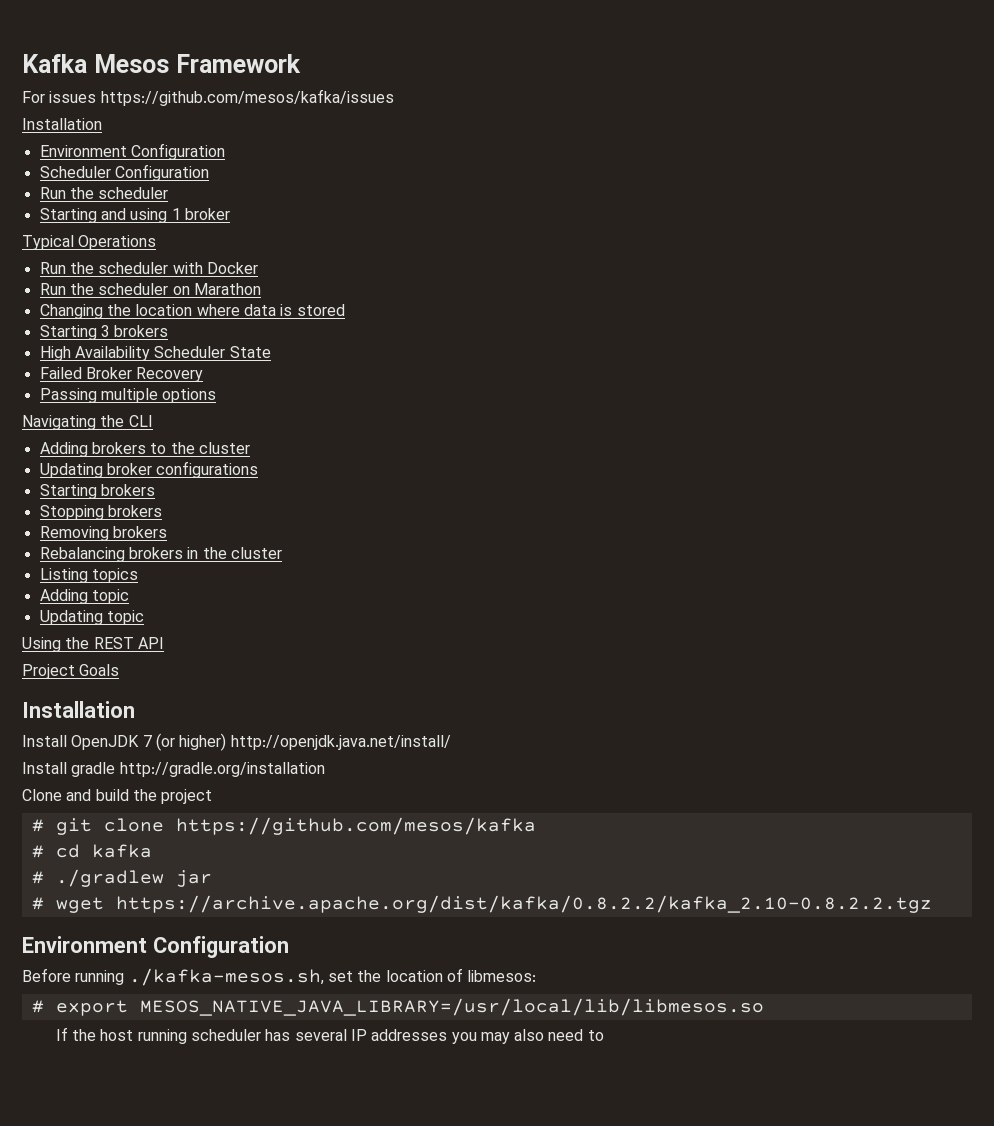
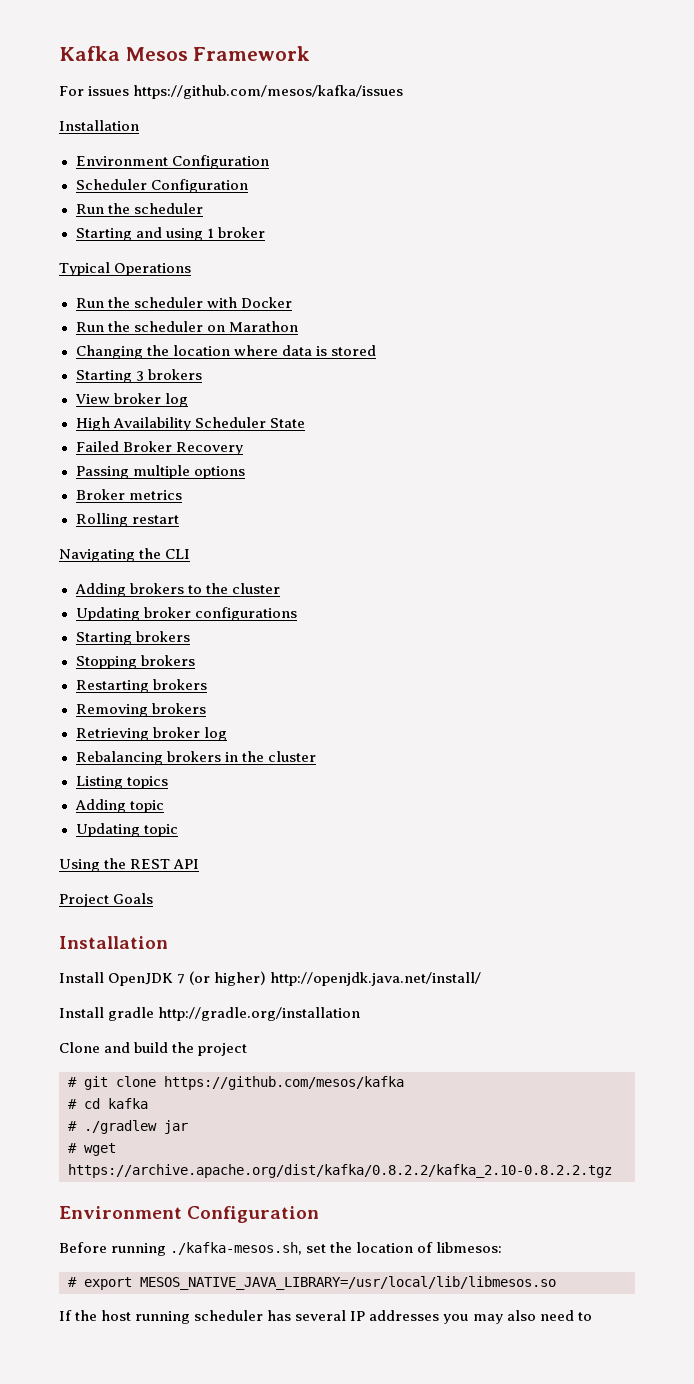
(169, 331) none -> [74,393,188,407] // View broker log
(217, 395) none -> [75,489,182,500] [75,513,179,527] // Broker metrics // Rolling restart
(162, 511) none -> [75,679,207,693] // Restarting brokers
(167, 532) none -> [75,727,227,741] // Retrieving broker log

